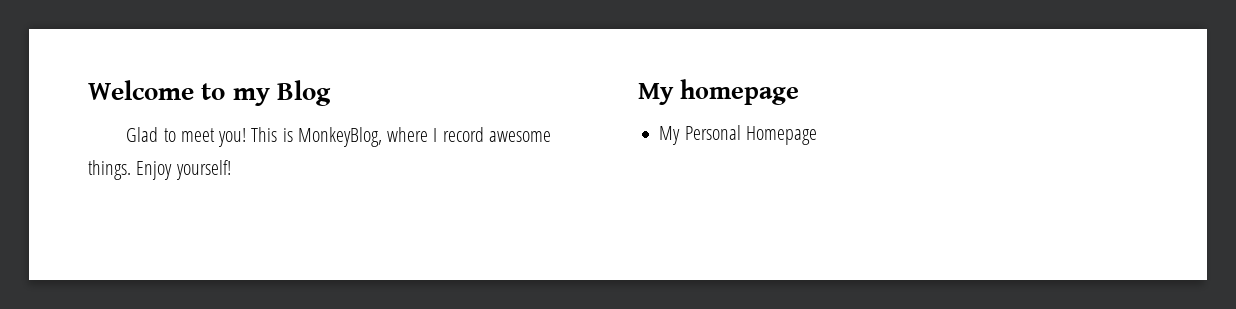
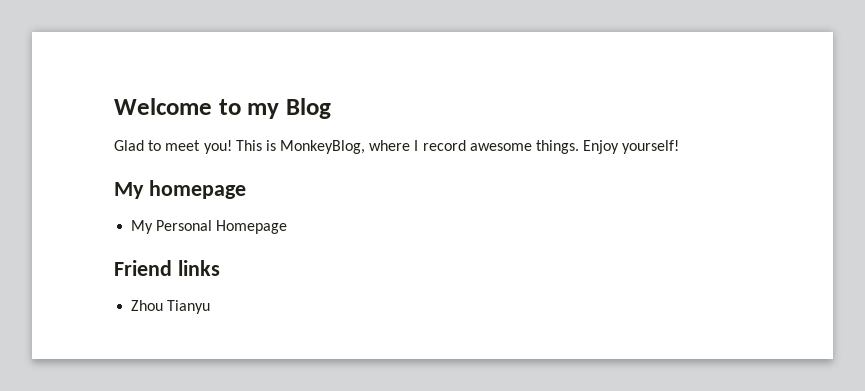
(817, 135) none -> [114,260,220,276] [131,300,211,314] // Friend links // Zhou Tianyu

